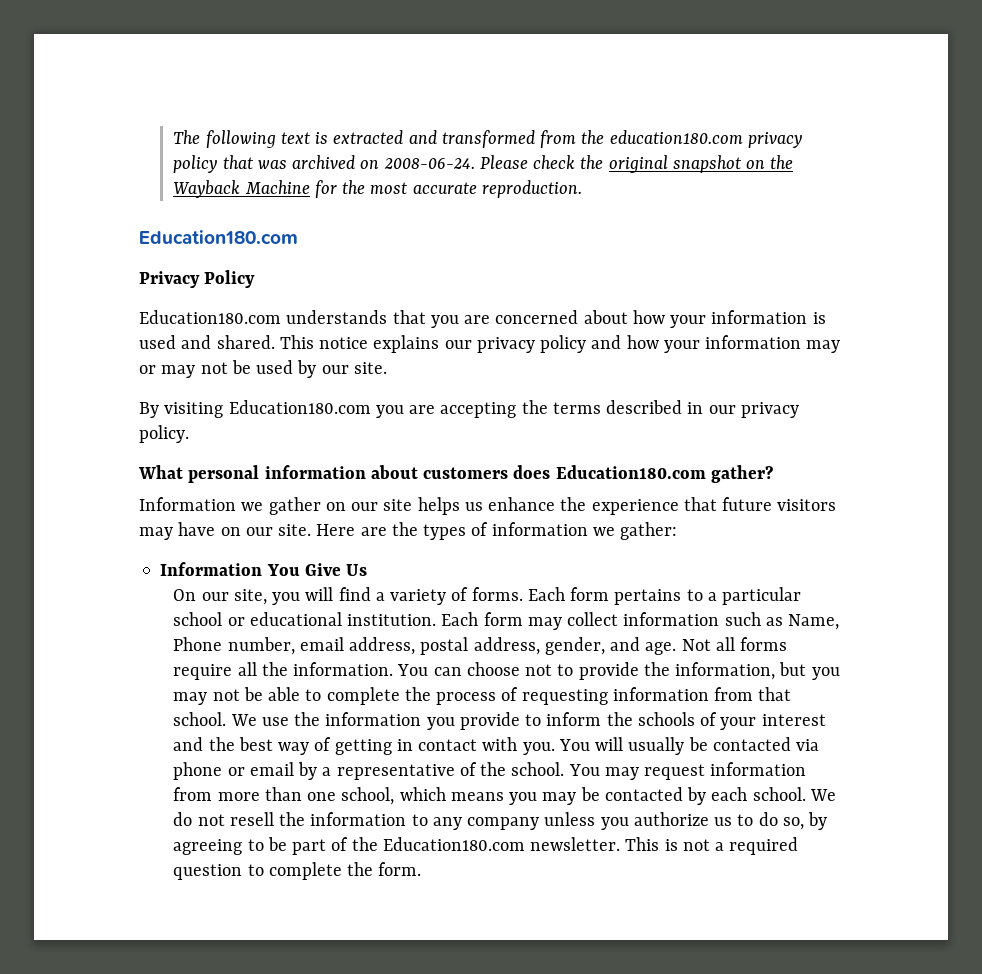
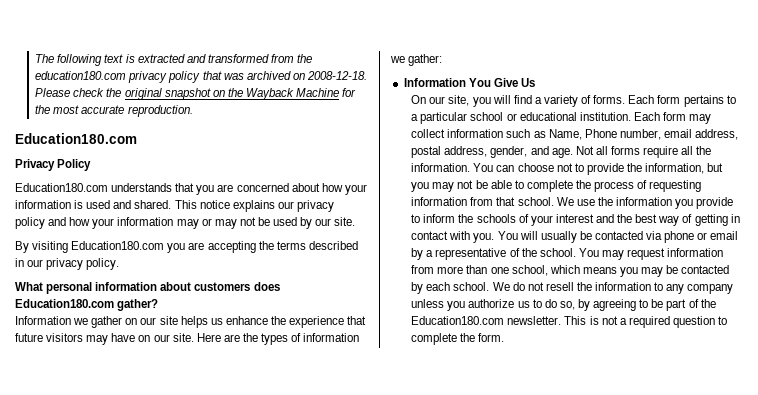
[383,158,475,169] 2008-06-24. -> [306,71,367,80] 2008-12-18.

